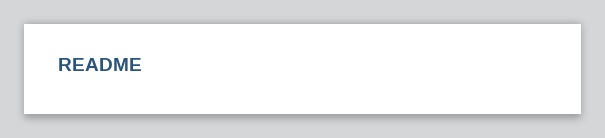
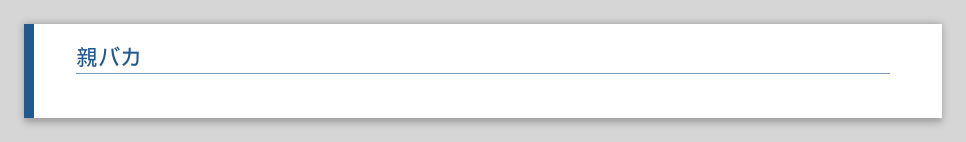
[58,58,142,71] README -> [76,46,142,67] 親バカ

